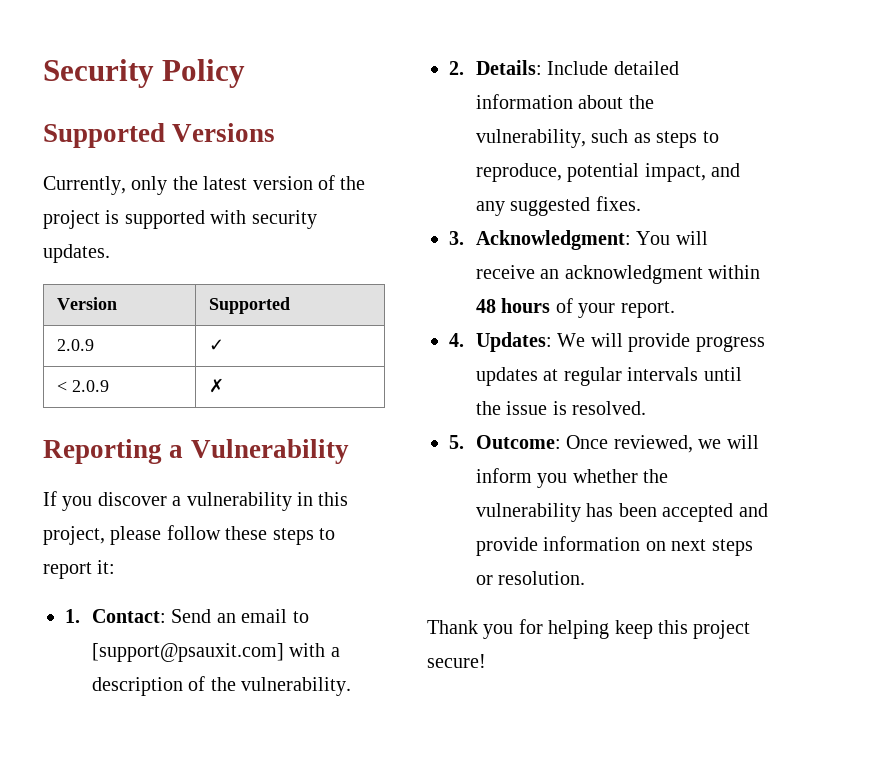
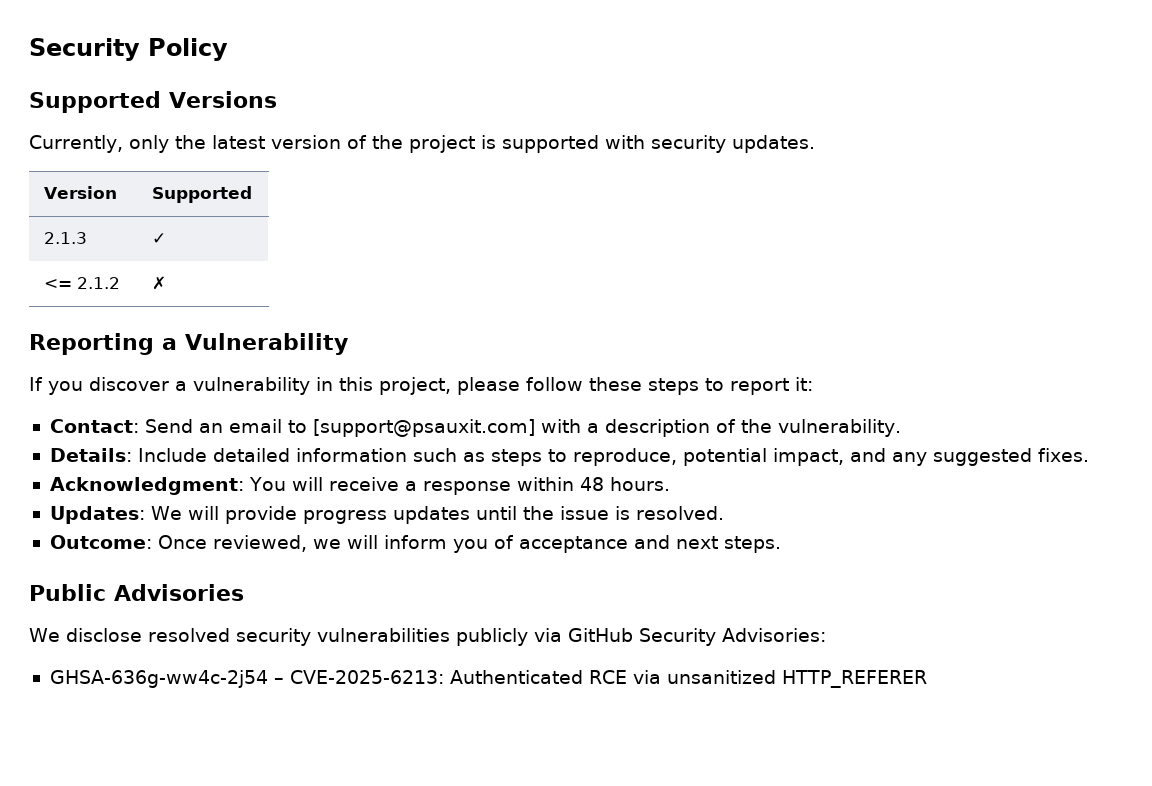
[57,339,95,351] 2.0.9 -> [44,232,88,244] 2.1.3
[57,380,110,392] < 2.0.9 -> [44,277,121,289] <= 2.1.2
[65,609,80,623] 1. -> (813, 384) none
[449,61,464,75] 2. -> (901, 428) none
[578,95,654,109] [476,129,587,148] about the vulnerability, -> (407, 455) none
[449,231,464,245] 3. -> (1089, 455) none
[540,265,761,284] [476,298,675,318] [449,333,464,347] an acknowledgment within 48 hours of your report. // 4. -> [404,477,670,495] a response within 48 hours. //
[543,367,699,386] at regular intervals -> (470, 515) none
[449,435,464,449] 5. -> (724, 513) none
[572,469,669,483] [476,503,768,522] [476,536,753,556] [476,571,586,585] [427,619,751,639] [427,654,486,668] whether the vulnerability has been accepted and provide information on next steps or resolution. // Thank you for helping keep this project secure! -> [493,535,781,553] [29,584,244,601] [29,628,826,646] [49,670,927,688] of acceptance and next steps. // Public Advisories // We disclose resolved security vulnerabilities publicly via GitHub Security Advisories: // GHSA-636g-ww4c-2j54 – CVE-2025-6213: Authenticated RCE via unsanitized HTTP_REFERER

